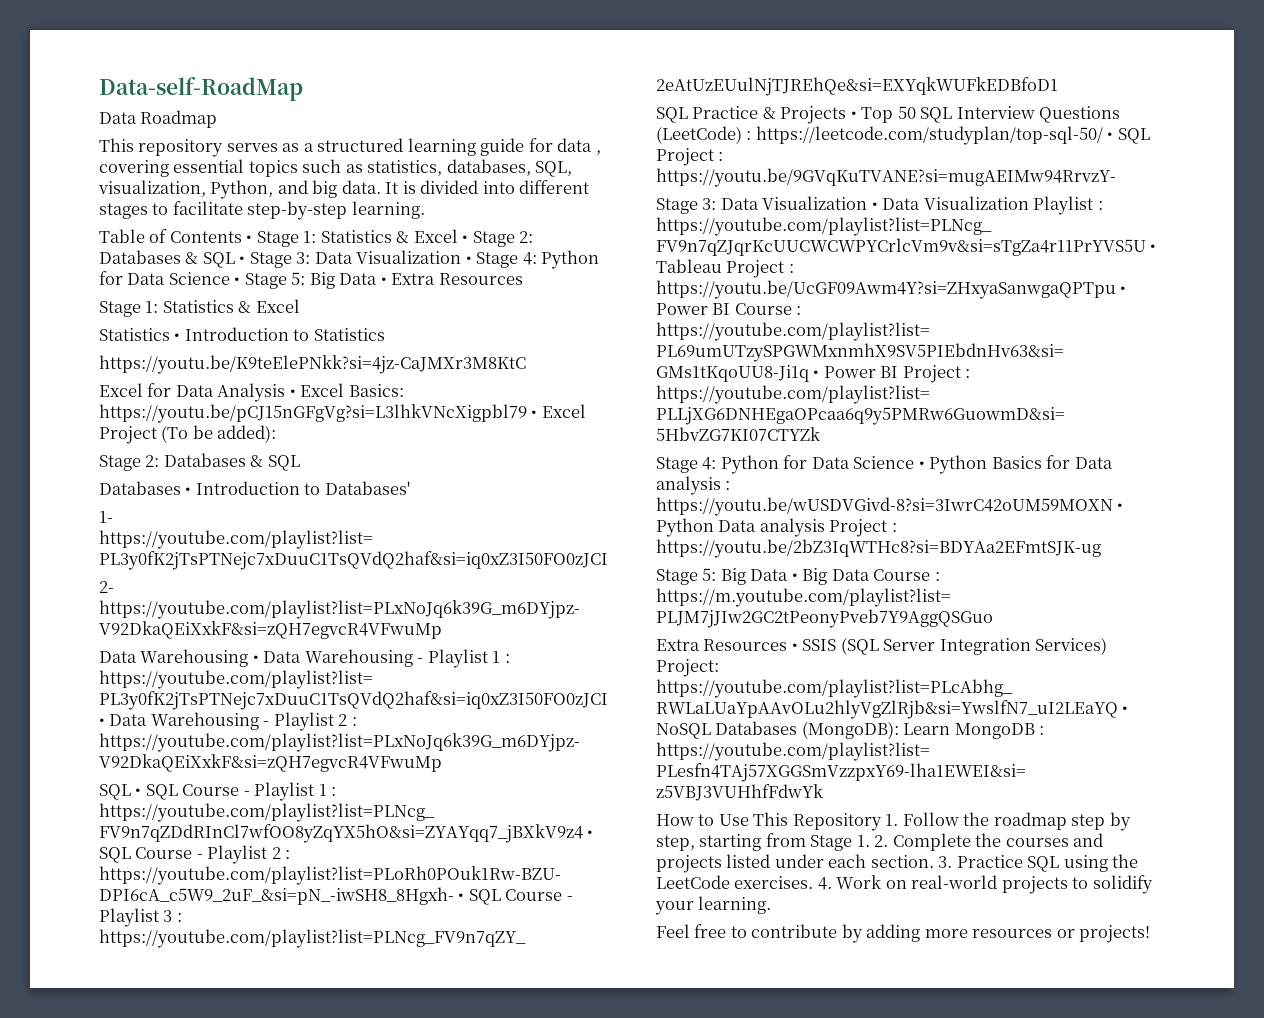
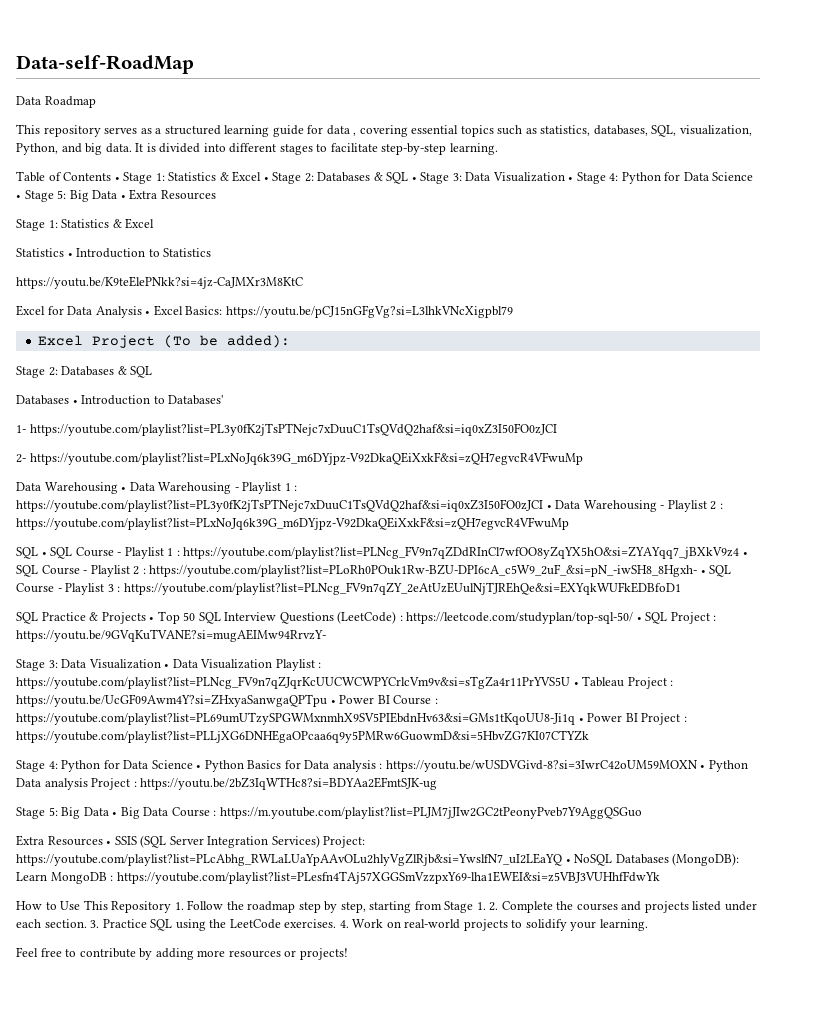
[531,410,538,418] • -> (513, 311) //

